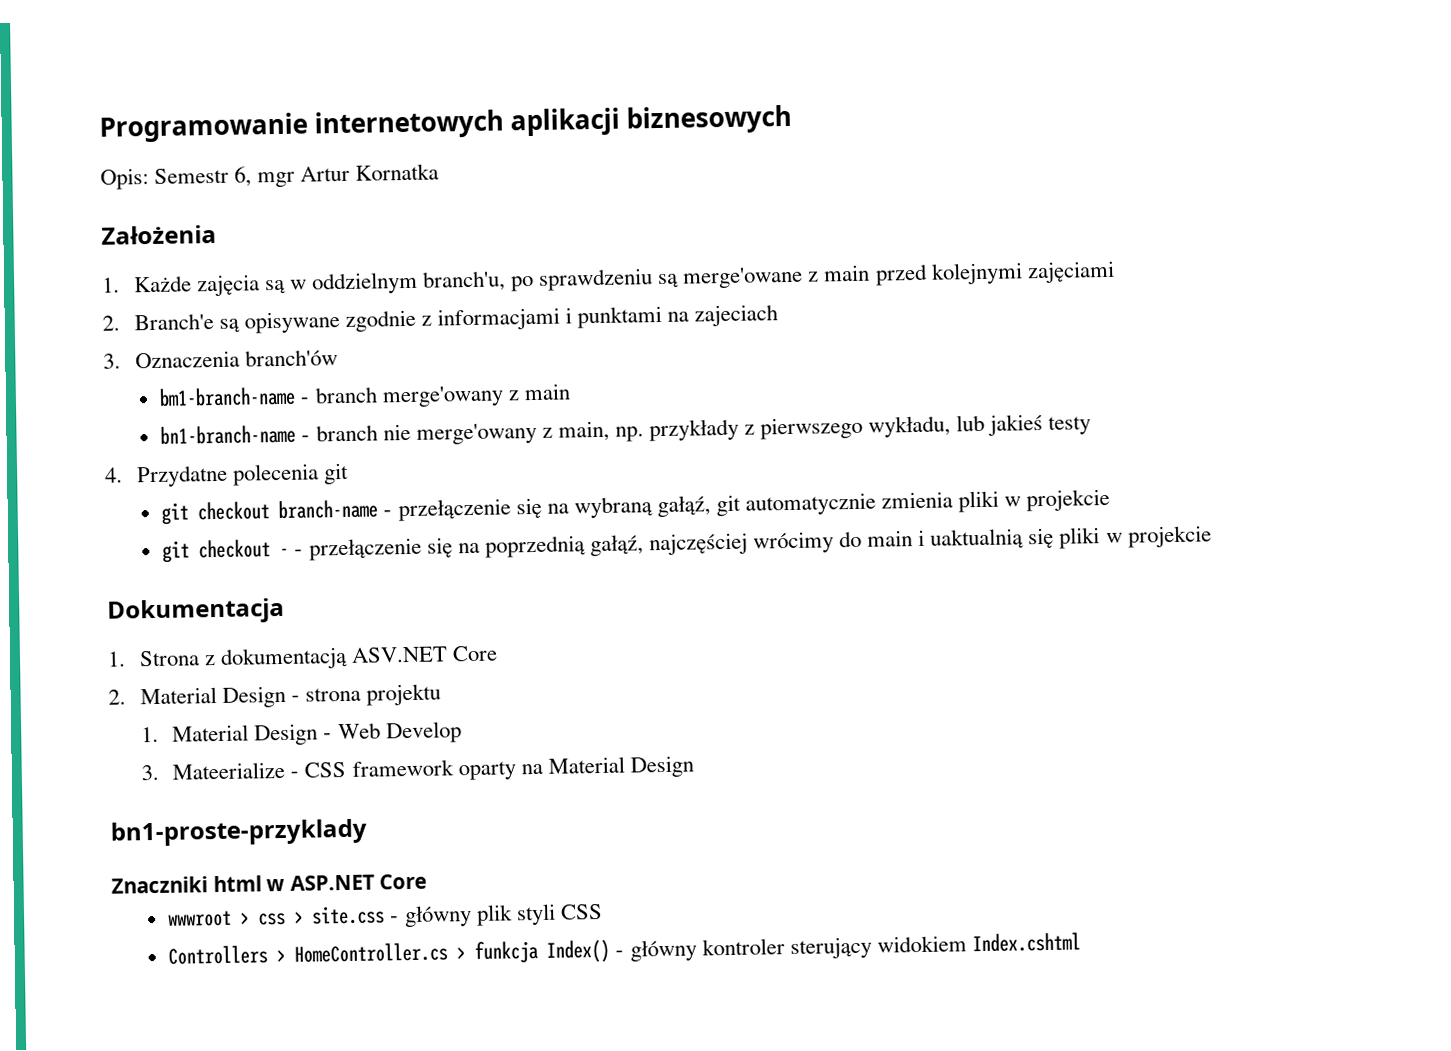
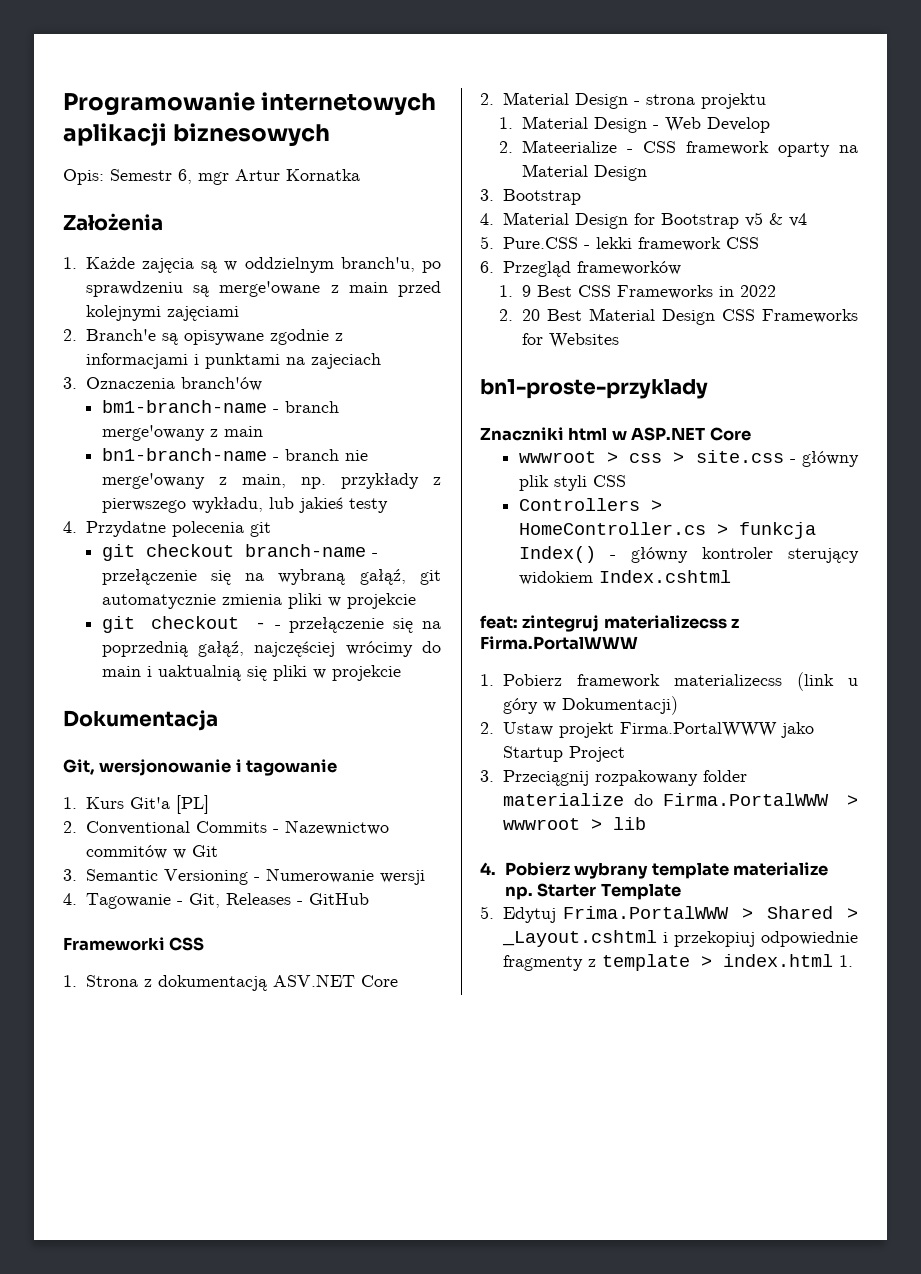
(285, 611) none -> [63,759,338,776] [63,795,209,814] [63,820,389,835] [85,845,218,859] [63,868,425,885] [63,893,369,909] [63,937,205,951] // Git, wersjonowanie i tagowanie // 1. Kurs Git'a [PL] // 2. Conventional Commits - Nazewnictwo commitów w Git // 3. Semantic Versioning - Numerowanie wersji // 4. Tagowanie - Git, Releases - GitHub // Frameworki CSS
[140,764,159,781] 3. -> [499,141,514,153] 2.
(694, 766) none -> [480,189,581,205] [480,212,807,229] [480,236,759,251] [480,261,681,277] [499,285,777,299] [499,308,858,325] [522,333,620,348] // 3. Bootstrap // 4. Material Design for Bootstrap v5 & v4 // 5. Pure.CSS - lekki framework CSS // 6. Przegląd frameworków // 1. 9 Best CSS Frameworks in 2022 // 2. 20 Best Material Design CSS Frameworks for Websites
(1081, 942) none -> [480,615,740,632] [480,636,638,650] [480,672,858,691] [502,696,678,715] [480,722,814,738] [502,746,625,762] [480,770,747,786] [502,793,858,806] [502,817,646,830] [480,862,829,879] [504,883,681,900] [480,906,858,923] [501,930,858,947] [502,954,853,971] // feat: zintegruj materializecss z Firma.PortalWWW // 1. Pobierz framework materializecss (link u góry w Dokumentacji) // 2. Ustaw projekt Firma.PortalWWW jako Startup Project // 3. Przeciągnij rozpakowany folder materialize do Firma.PortalWWW > wwwroot > lib // 4. Pobierz wybrany template materialize np. Starter Template // 5. Edytuj Frima.PortalWWW > Shared > _Layout.cshtml i przekopiuj odpowiednie fragmenty z template > index.html 1.

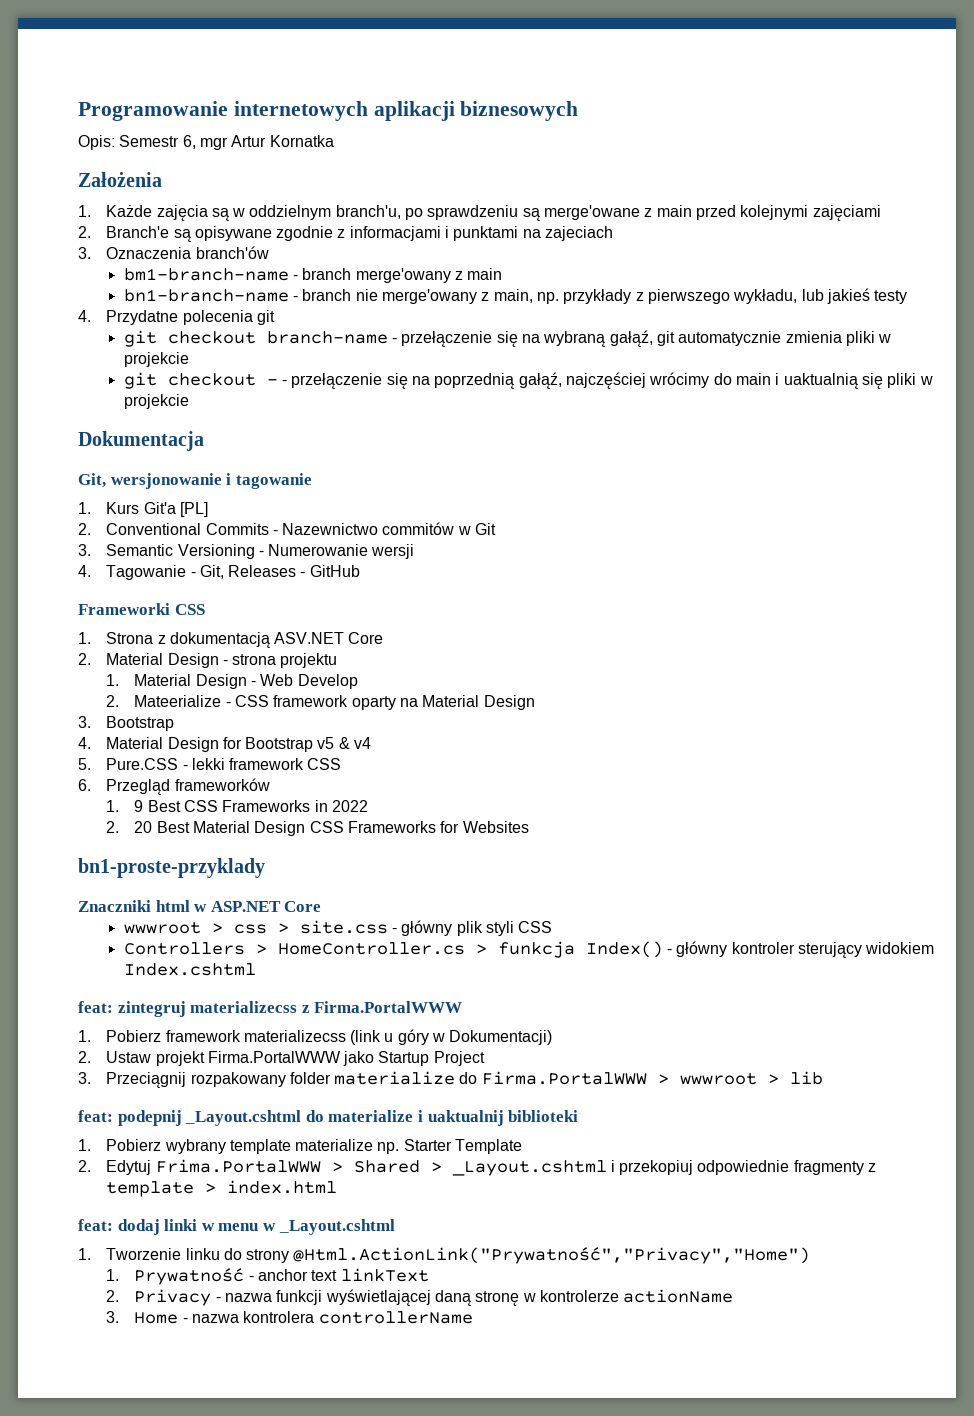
[480,862,496,875] 4. -> [78,1110,579,1126] [78,1139,91,1151] feat: podepnij _Layout.cshtml do materialize i uaktualnij biblioteki // 1.
[480,906,494,919] 5. -> [78,1160,91,1172] 2.
[838,955,853,967] 1. -> [78,1219,395,1235] [78,1247,811,1264] [106,1268,429,1285] [106,1289,734,1306] [106,1311,473,1324] // feat: dodaj linki w menu w _Layout.cshtml // 1. Tworzenie linku do strony @Html.ActionLink("Prywatność","Privacy","Home") // 1. Prywatność - anchor text linkText // 2. Privacy - nazwa funkcji wyświetlającej daną stronę w kontrolerze actionName // 3. Home - nazwa kontrolera controllerName

